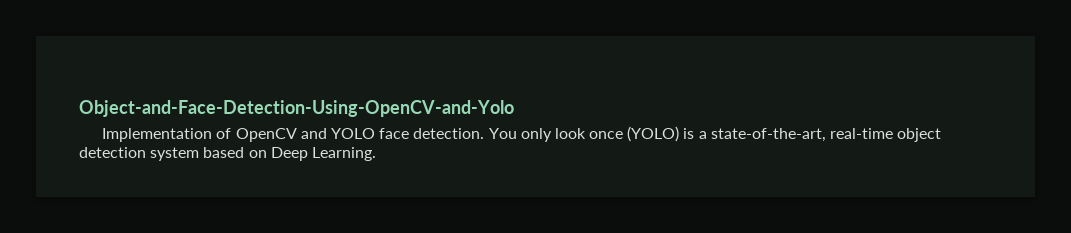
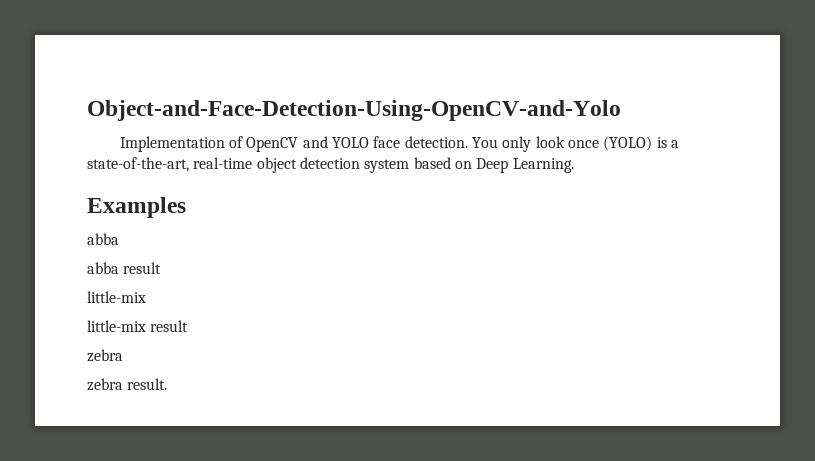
(376, 154) none -> [87,197,186,218] [87,233,119,245] [87,262,162,274] [87,291,146,303] [87,320,189,332] [87,349,123,362] [87,378,168,391] // Examples // abba // abba result // little-mix // little-mix result // zebra // zebra result.

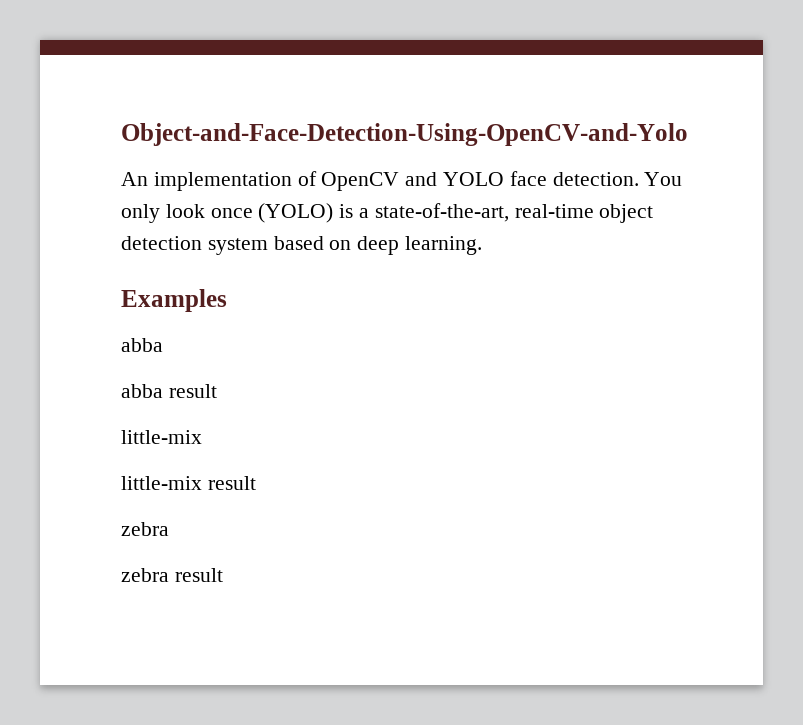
[119,136,225,152] Implementation -> [121,172,292,191] An implementation
[476,158,574,173] Deep Learning. -> [357,236,483,255] deep learning.
[127,378,168,390] result. -> [174,568,223,582] result

